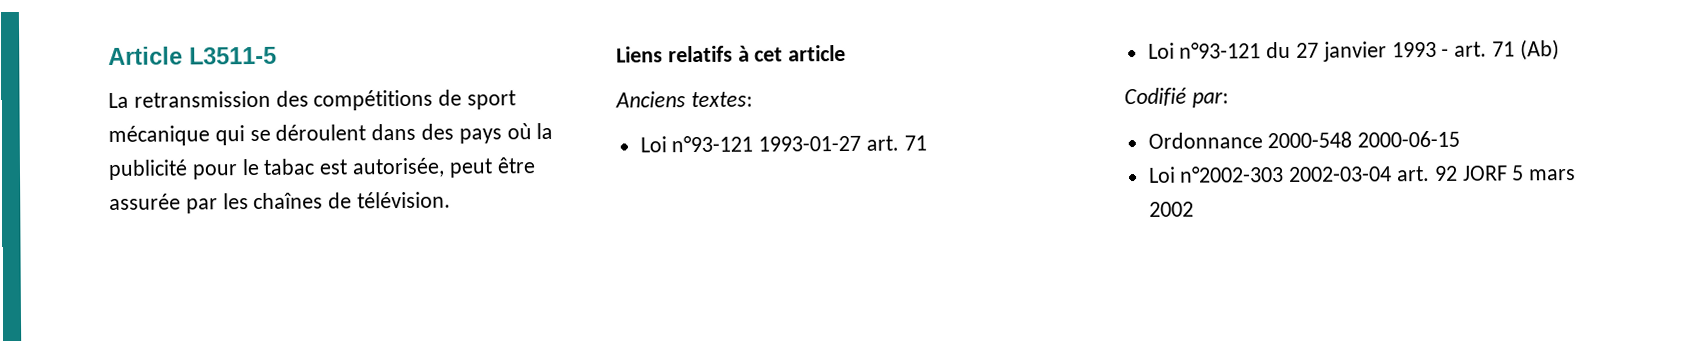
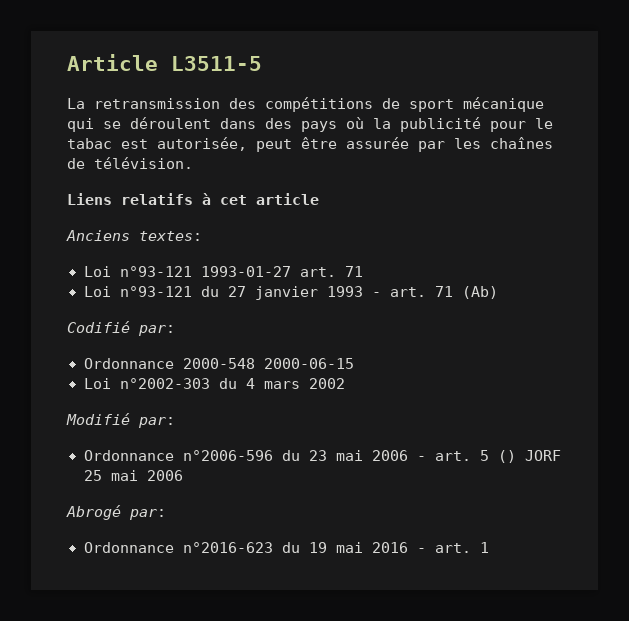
[1288,165,1577,182] [1148,201,1194,217] 2002-03-04 art. 92 JORF 5 mars 2002 -> [218,378,345,389] [66,413,175,428] [83,450,561,463] [83,470,183,481] [66,505,166,520] [83,542,489,553] du 4 mars 2002 // Modifié par: // Ordonnance n°2006-596 du 23 mai 2006 - art. 5 () JORF 25 mai 2006 // Abrogé par: // Ordonnance n°2016-623 du 19 mai 2016 - art. 1

